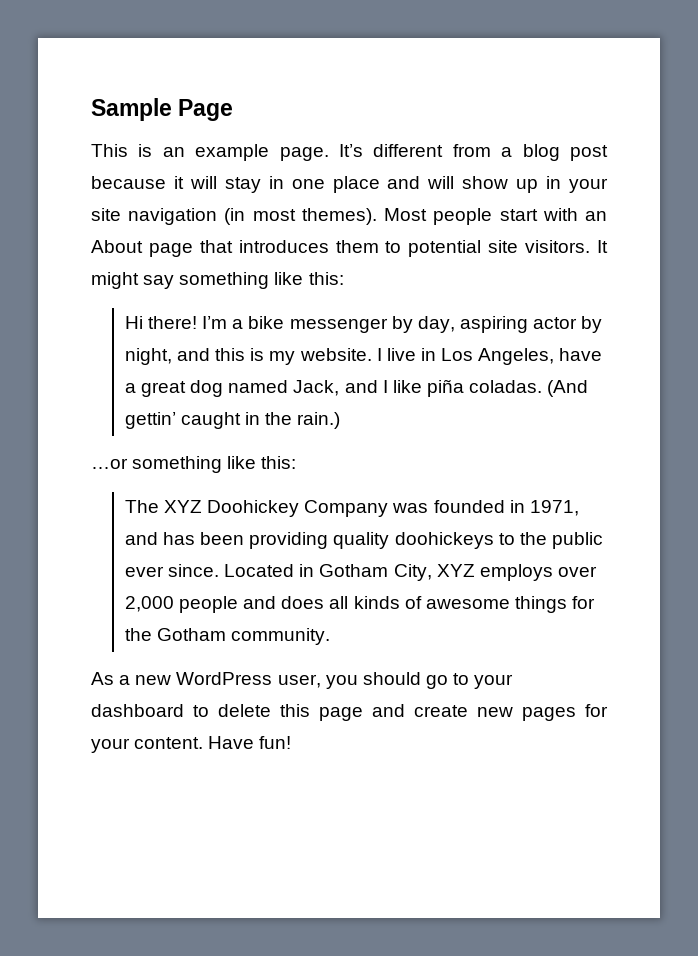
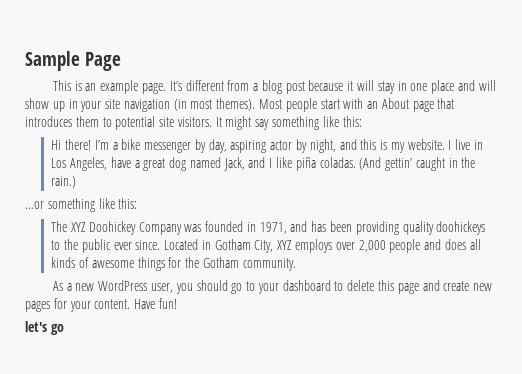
(292, 742) none -> [25,321,64,335] // let's go

